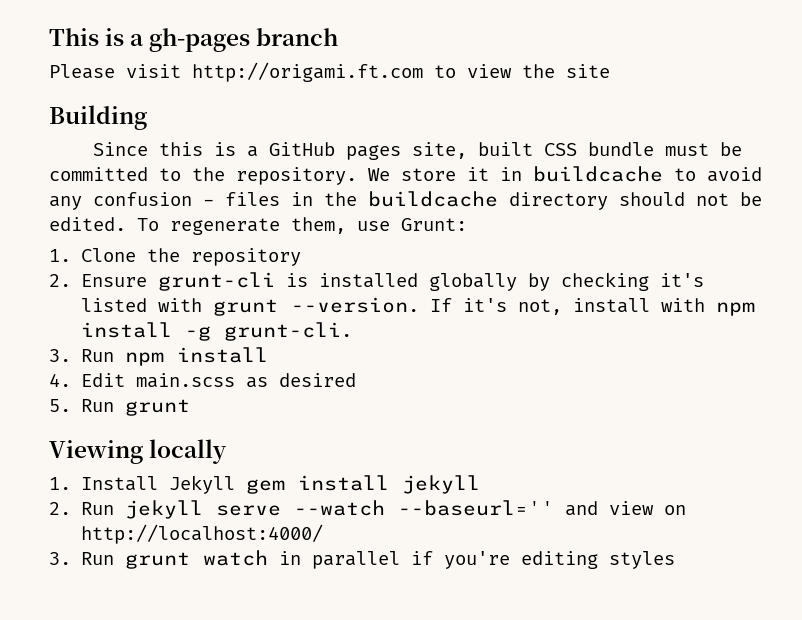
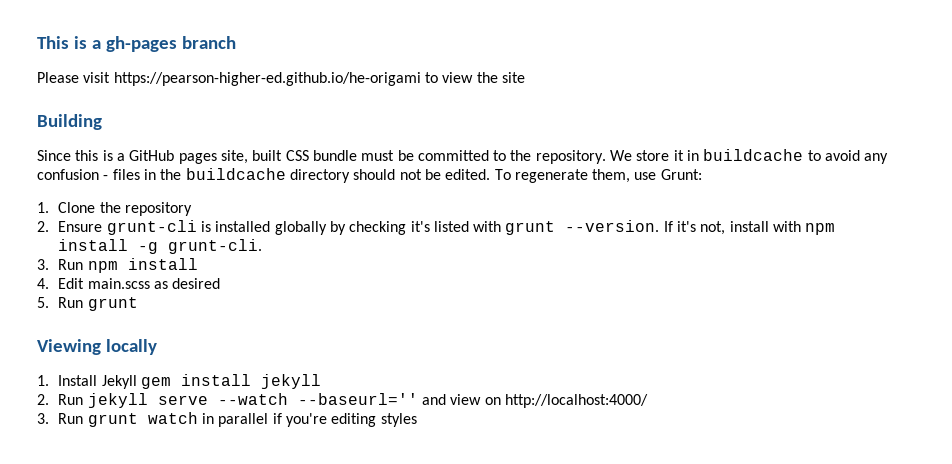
[192,62,423,82] http://origami.ft.com -> [113,72,421,86] https://pearson-higher-ed.github.io/he-origami

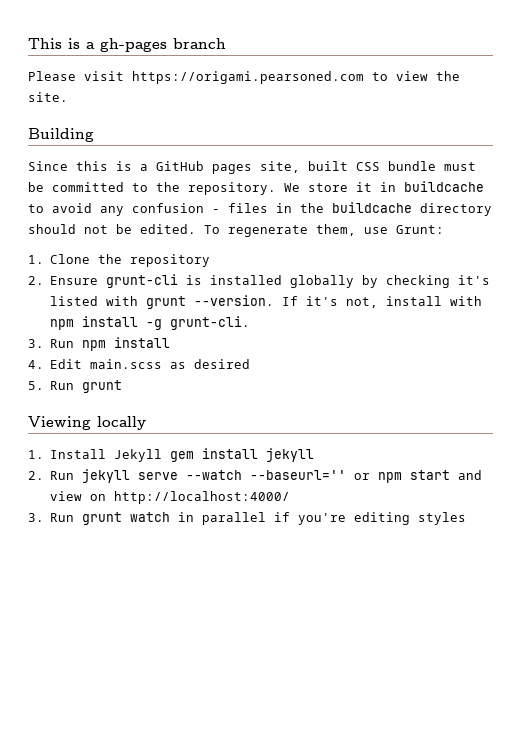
[113,72,421,86] https://pearson-higher-ed.github.io/he-origami -> [132,71,364,84] https://origami.pearsoned.com
[501,72,525,83] site -> [28,92,68,102] site.
(418, 399) none -> [354,470,451,483] or npm start

